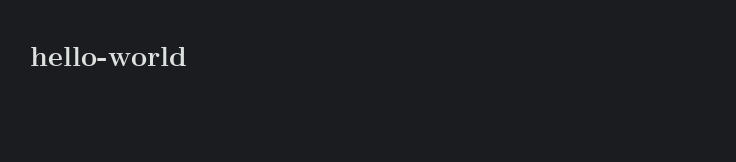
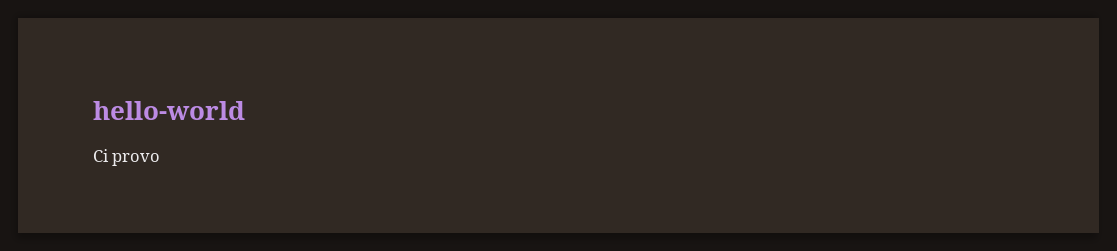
(187, 56) none -> [93,149,161,166] // Ci provo

